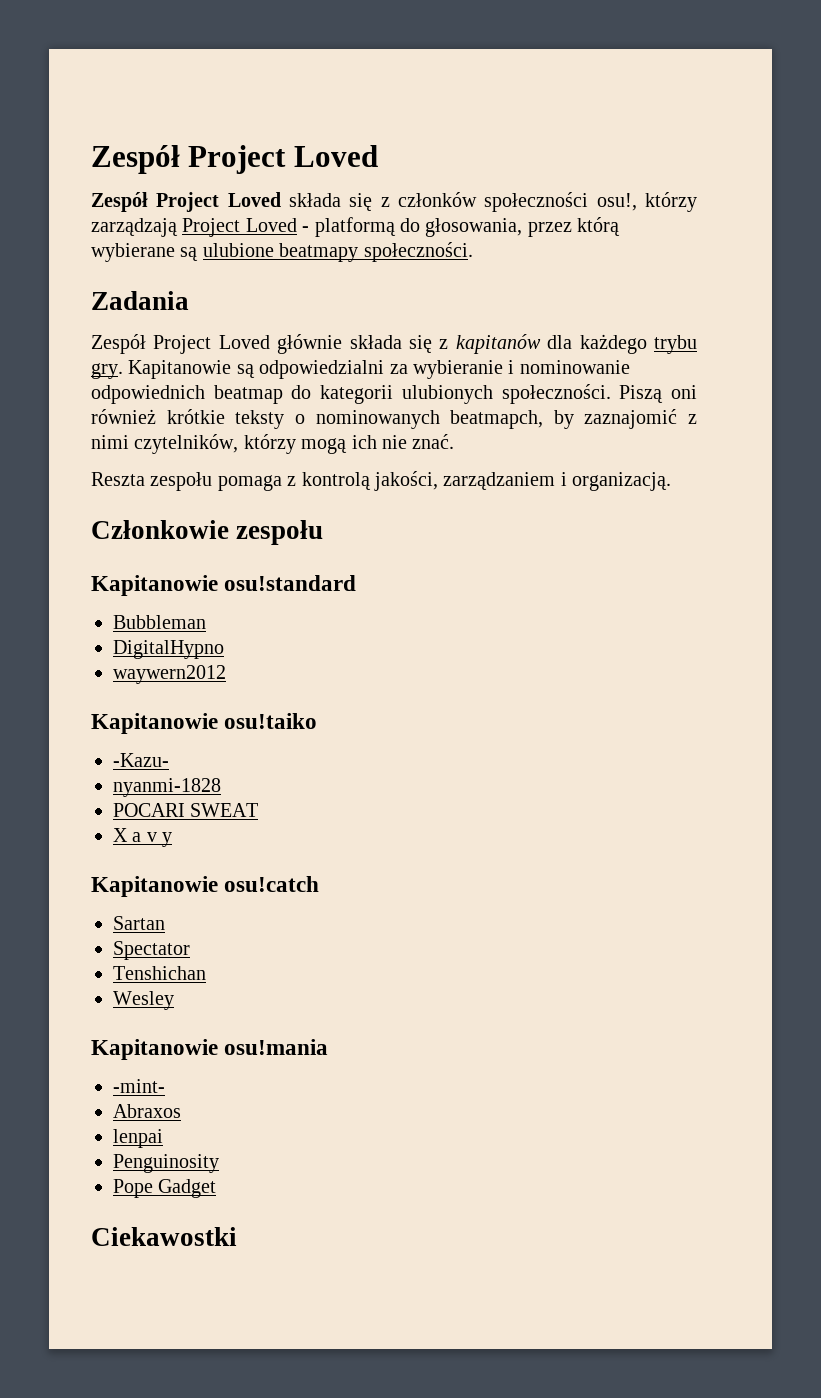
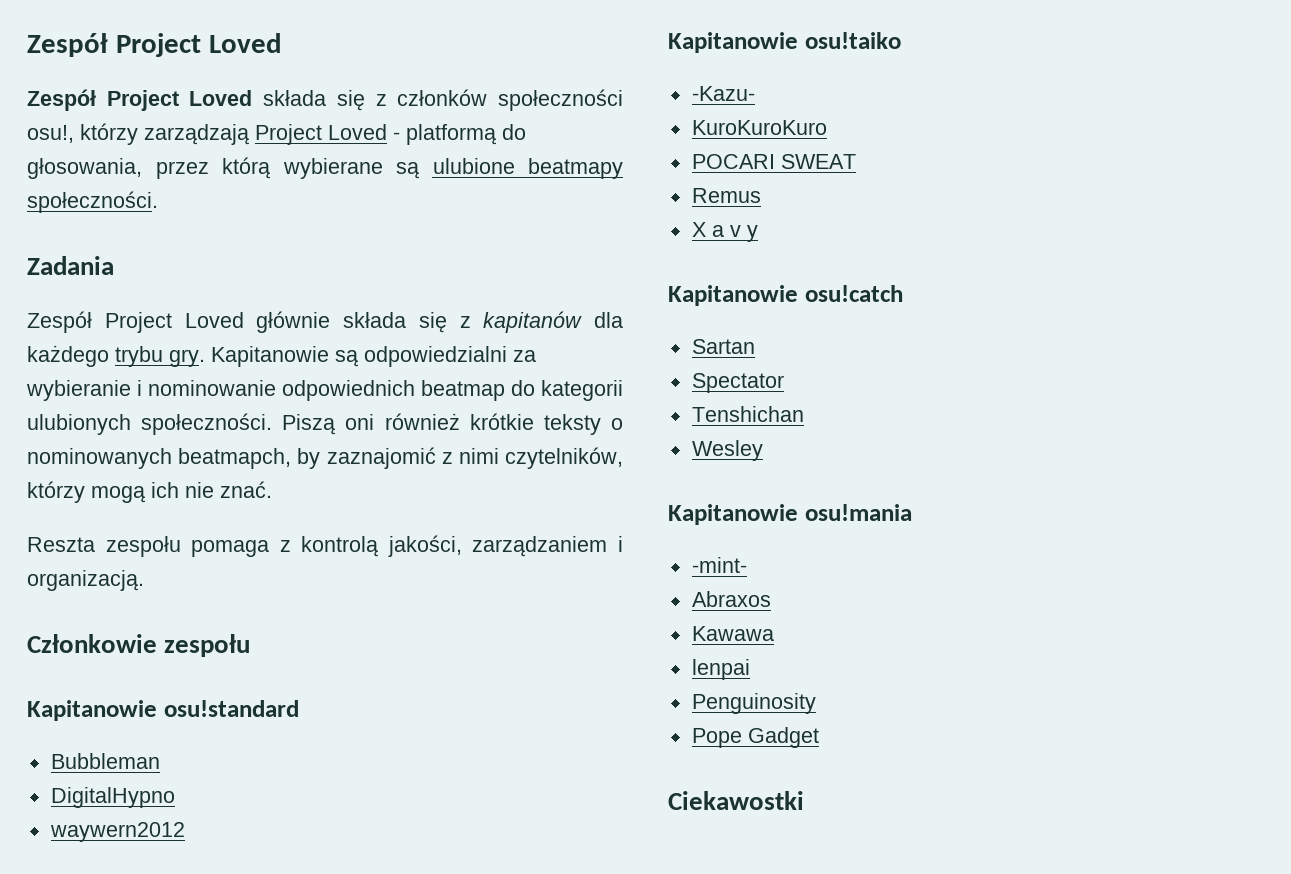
[113,778,221,797] nyanmi-1828 -> [691,120,827,135] KuroKuroKuro
(259, 810) none -> [691,188,761,203] // Remus
(181, 1111) none -> [691,626,774,641] // Kawawa

